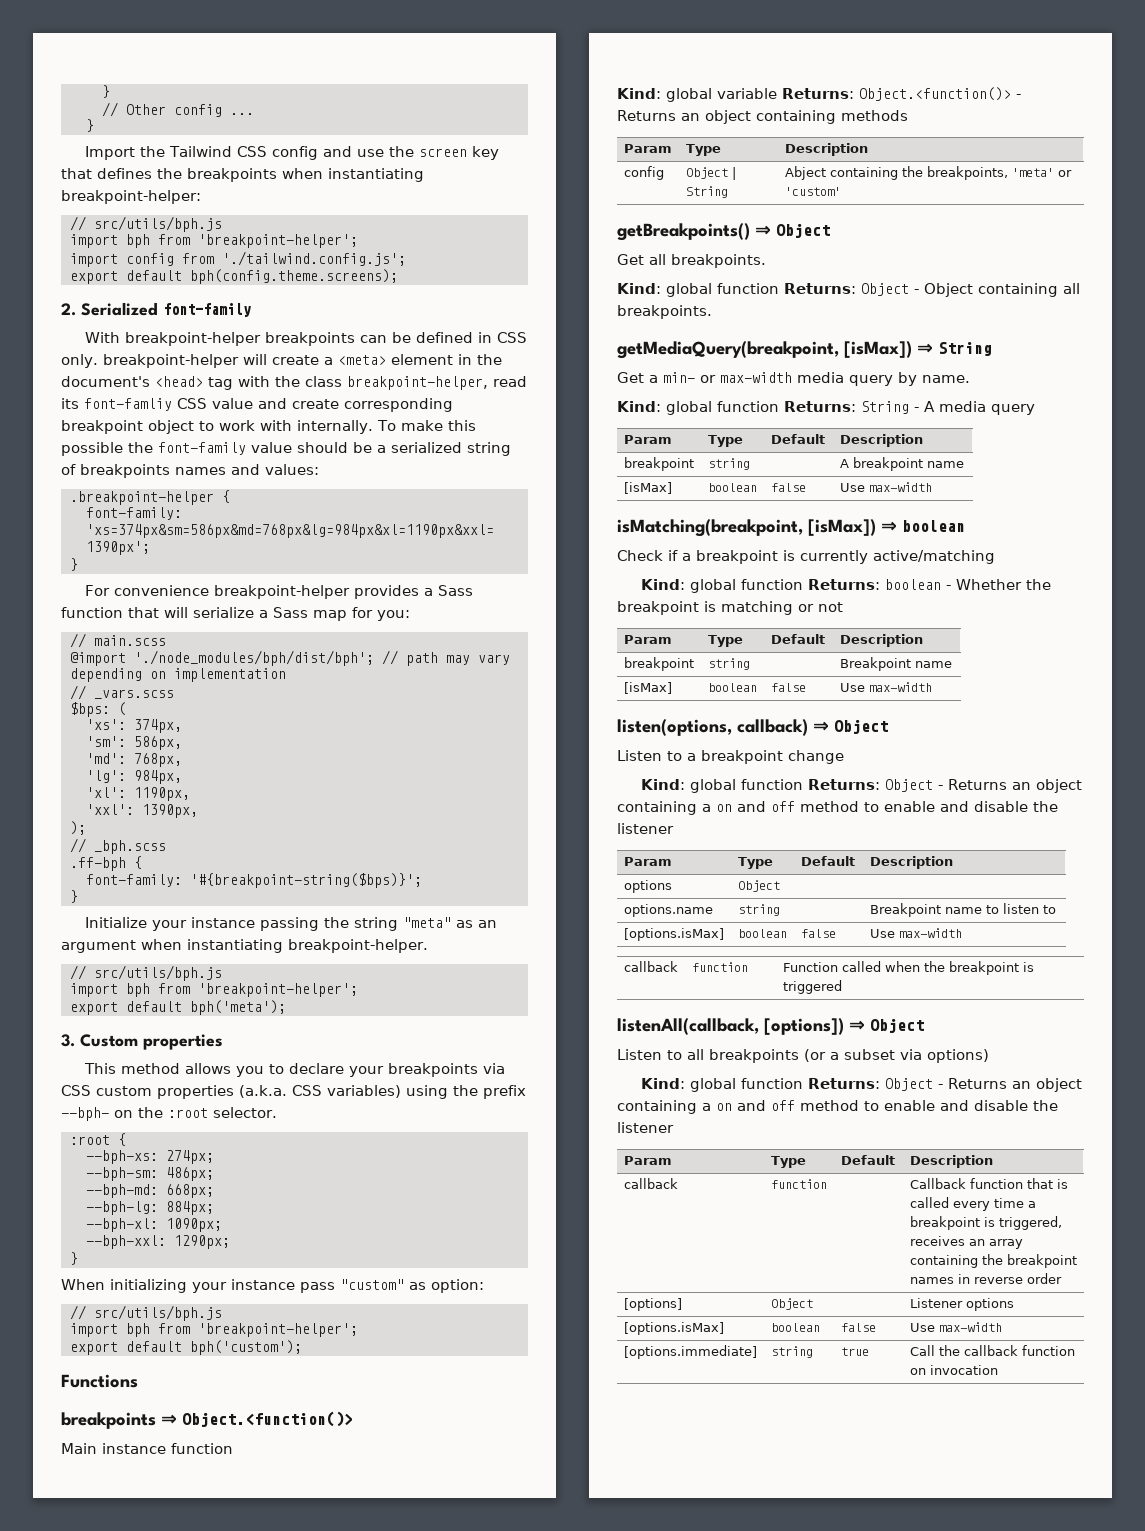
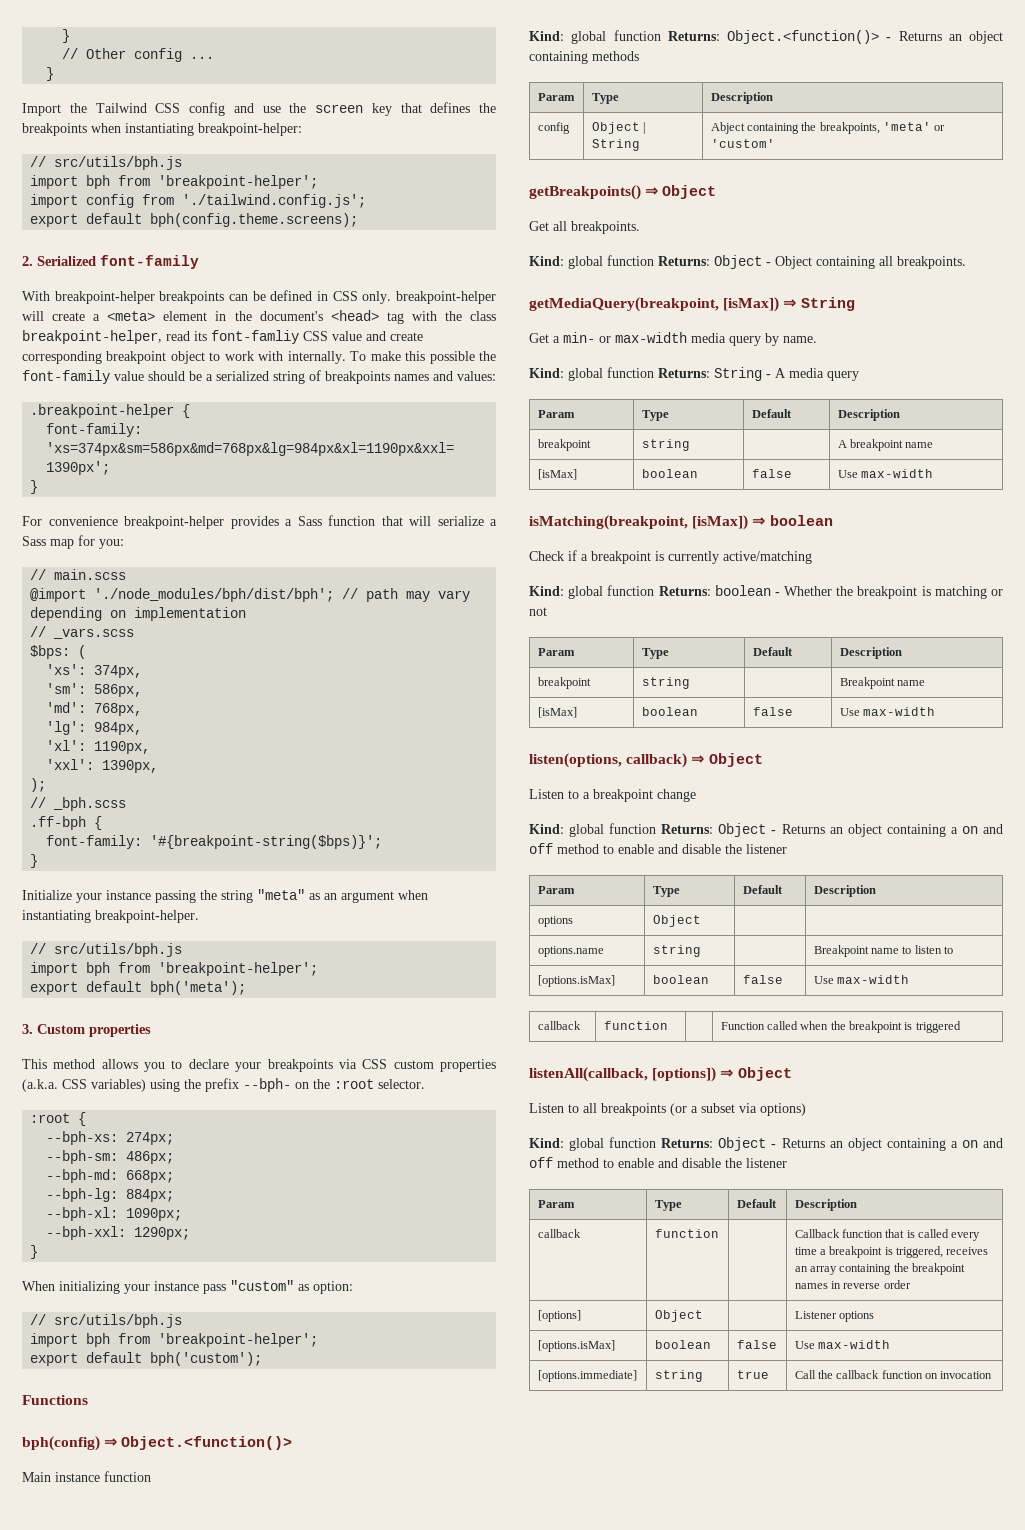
[61,1412,156,1429] breakpoints -> [22,1436,100,1451] bph(config)
[717,88,777,99] variable -> [613,30,661,41] function

